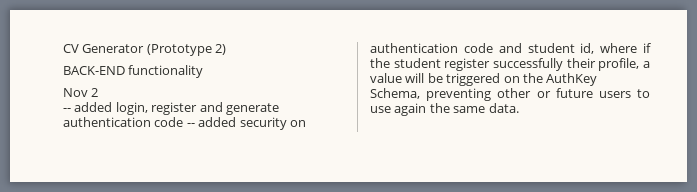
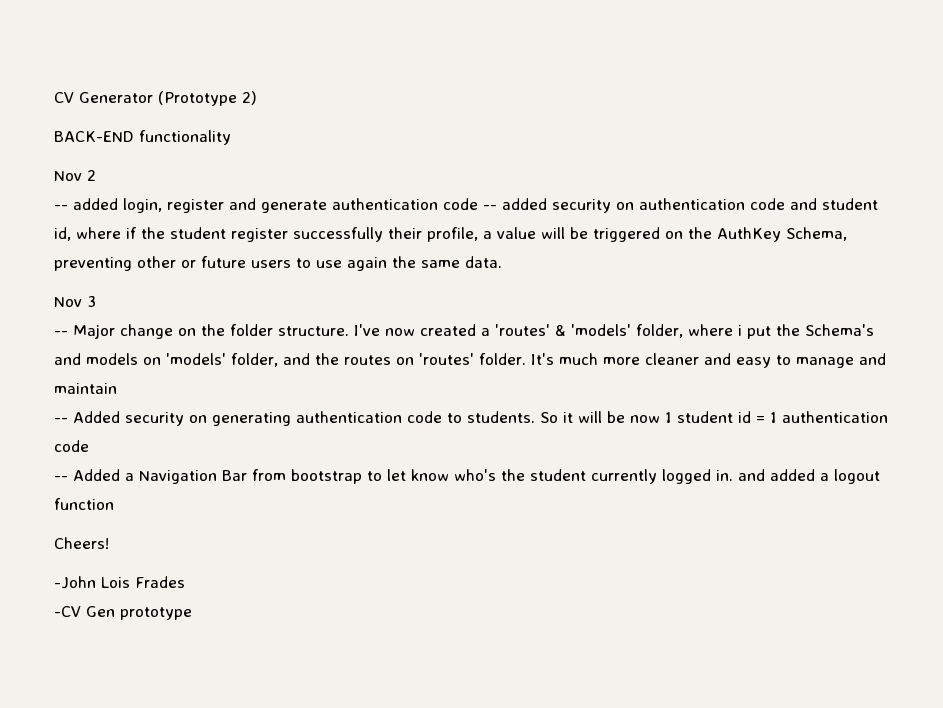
(519, 108) none -> [54,296,96,307] [54,324,874,339] [54,353,886,368] [54,383,117,394] [54,411,888,426] [54,440,89,452] [54,469,880,484] [54,498,114,510] [54,537,109,549] [54,576,185,589] [54,606,192,620] // Nov 3 // -- Major change on the folder structure. I've now created a 'routes' & 'models' folder, where i put the Schema's and models on 'models' folder, and the routes on 'routes' folder. It's much more cleaner and easy to manage and maintain // -- Added security on generating authentication code to students. So it will be now 1 student id = 1 authentication code // -- Added a Navigation Bar from bootstrap to let know who's the student currently logged in. and added a logout function // Cheers! // -John Lois Frades // -CV Gen prototype

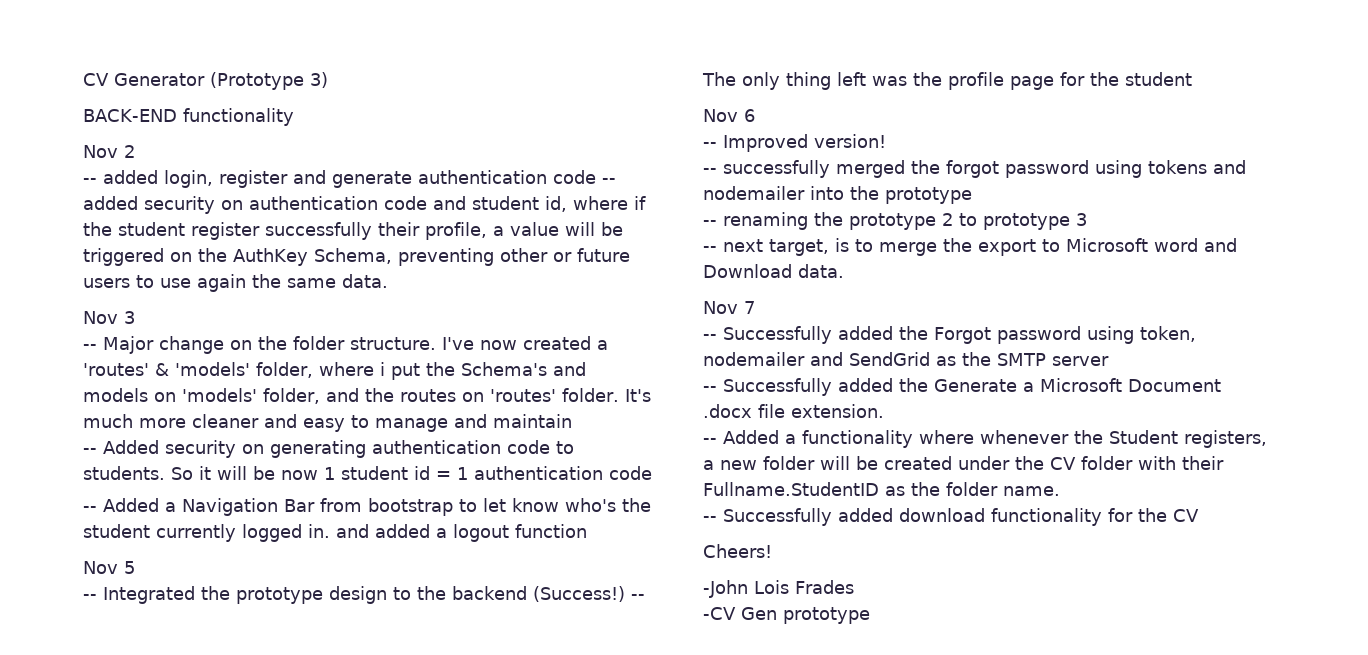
[242,91,257,105] 2) -> [310,72,328,88] 3)
(114, 504) none -> [83,561,135,574] [83,586,645,604] [702,72,1192,90] [703,109,755,122] [703,134,886,152] [703,160,1246,178] [703,186,972,204] [703,212,1087,230] [703,238,1237,256] [703,264,844,278] [703,301,755,314] [703,326,1196,344] [703,352,1109,366] [703,378,1221,396] [703,404,884,418] [703,430,1267,448] [703,456,1224,470] [703,482,1060,496] [703,508,1199,526] // Nov 5 // -- Integrated the prototype design to the backend (Success!) -- The only thing left was the profile page for the student // Nov 6 // -- Improved version! // -- successfully merged the forgot password using tokens and nodemailer into the prototype // -- renaming the prototype 2 to prototype 3 // -- next target, is to merge the export to Microsoft word and Download data. // Nov 7 // -- Successfully added the Forgot password using token, nodemailer and SendGrid as the SMTP server // -- Successfully added the Generate a Microsoft Document .docx file extension. // -- Added a functionality where whenever the Student registers, a new folder will be created under the CV folder with their Fullname.StudentID as the folder name. // -- Successfully added download functionality for the CV

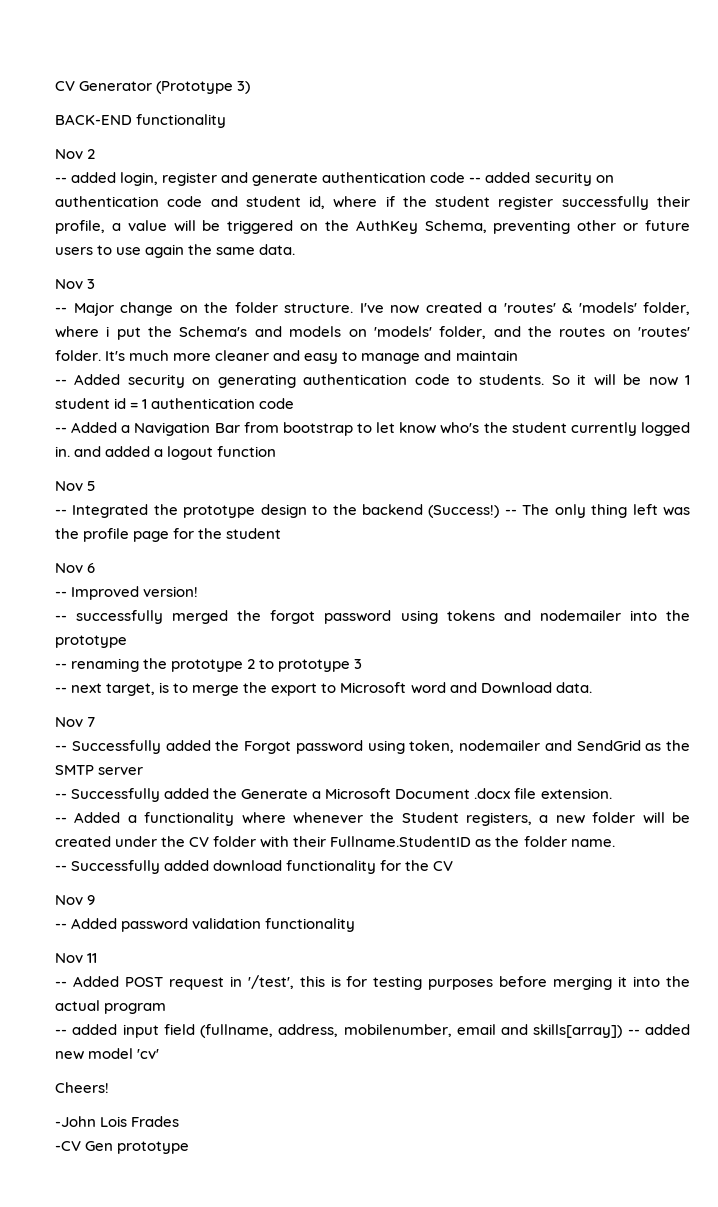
(1199, 515) none -> [55,895,96,905] [55,918,356,932] [55,953,98,963] [55,975,690,990] [55,1000,167,1014] [55,1024,690,1038] [55,1048,160,1060] // Nov 9 // -- Added password validation functionality // Nov 11 // -- Added POST request in '/test', this is for testing purposes before merging it into the actual program // -- added input field (fullname, address, mobilenumber, email and skills[array]) -- added new model 'cv'

